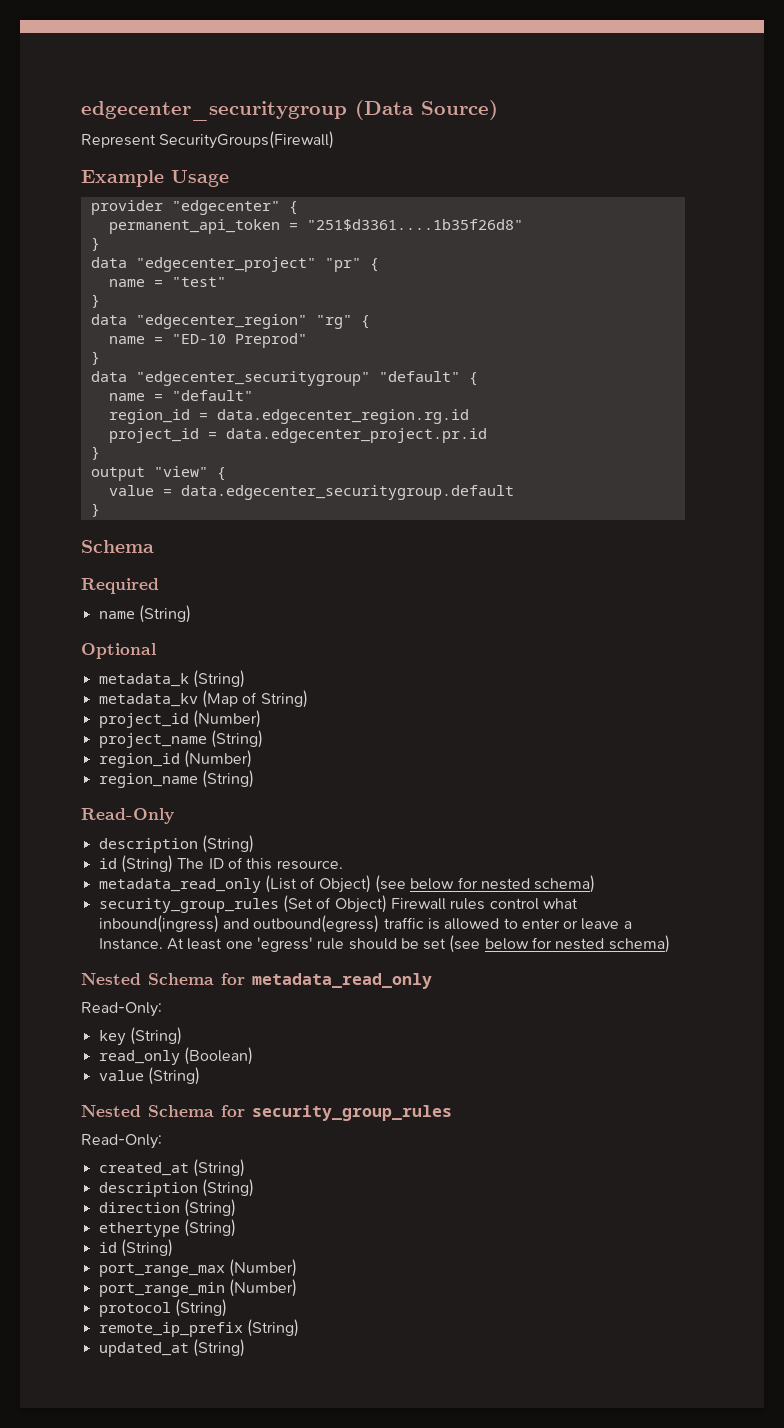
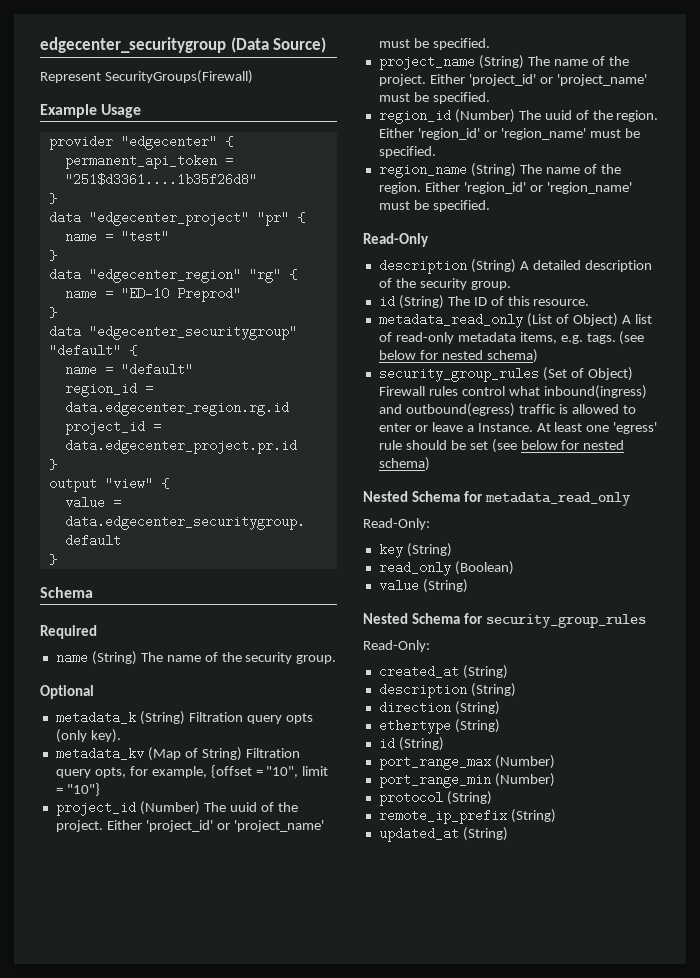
[81,643,156,659] [98,670,245,688] [98,690,308,708] [98,710,261,728] [98,730,263,748] [98,750,252,768] [98,770,254,788] [81,808,174,824] [98,835,254,853] // Optional // metadata_k (String) // metadata_kv (Map of String) // project_id (Number) // project_name (String) // region_id (Number) // region_name (String) // Read-Only // description (String) -> [140,652,337,664] [40,685,94,699] [55,711,313,725] [55,729,121,743] [55,747,300,761] [55,765,329,778] [55,783,100,796] [55,801,298,816] [55,820,324,832] [378,38,490,50] [378,55,629,70] [378,74,647,86] [378,92,490,104] [378,109,659,124] [378,128,640,140] [378,146,436,158] [378,163,621,178] [378,182,632,194] [378,200,490,212] [363,233,429,247] [378,259,652,274] [378,278,511,290] The name of the security group. // Optional // metadata_k (String) Filtration query opts (only key). // metadata_kv (Map of String) Filtration query opts, for example, {offset = "10", limit = "10"} // project_id (Number) The uuid of the project. Either 'project_id' or 'project_name' must be specified. // project_name (String) The name of the project. Either 'project_id' or 'project_name' must be specified. // region_id (Number) The uuid of the region. Either 'region_id' or 'region_name' must be specified. // region_name (String) The name of the region. Either 'region_id' or 'region_name' must be specified. // Read-Only // description (String) A detailed description of the security group.
(371, 884) none -> [621,314,652,324] [378,332,616,344] A list of read-only metadata items, e.g. tags.

